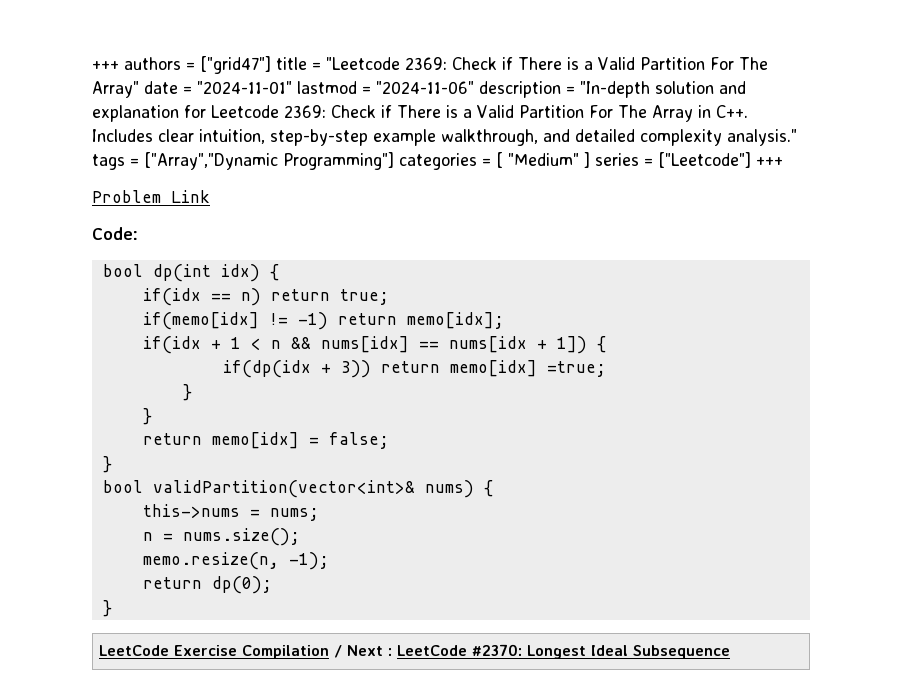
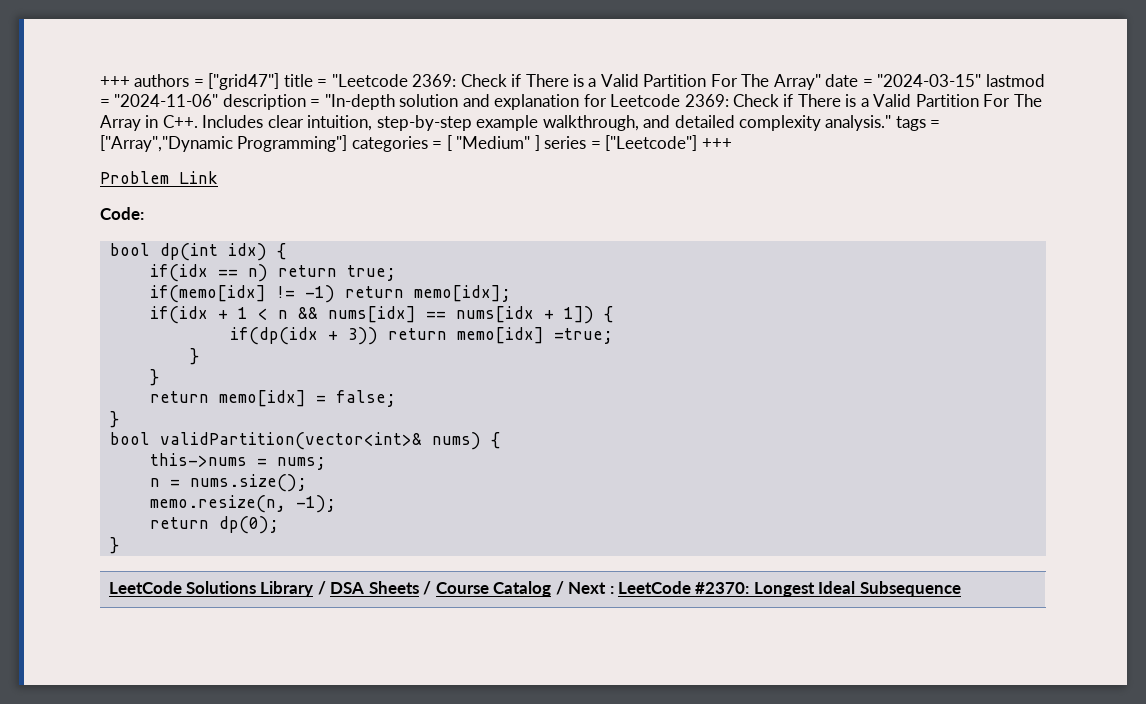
[197,81,292,94] "2024-11-01" -> [877,74,982,87] "2024-03-15"
[174,645,330,659] Exercise Compilation -> [186,581,552,597] Solutions Library / DSA Sheets / Course Catalog

